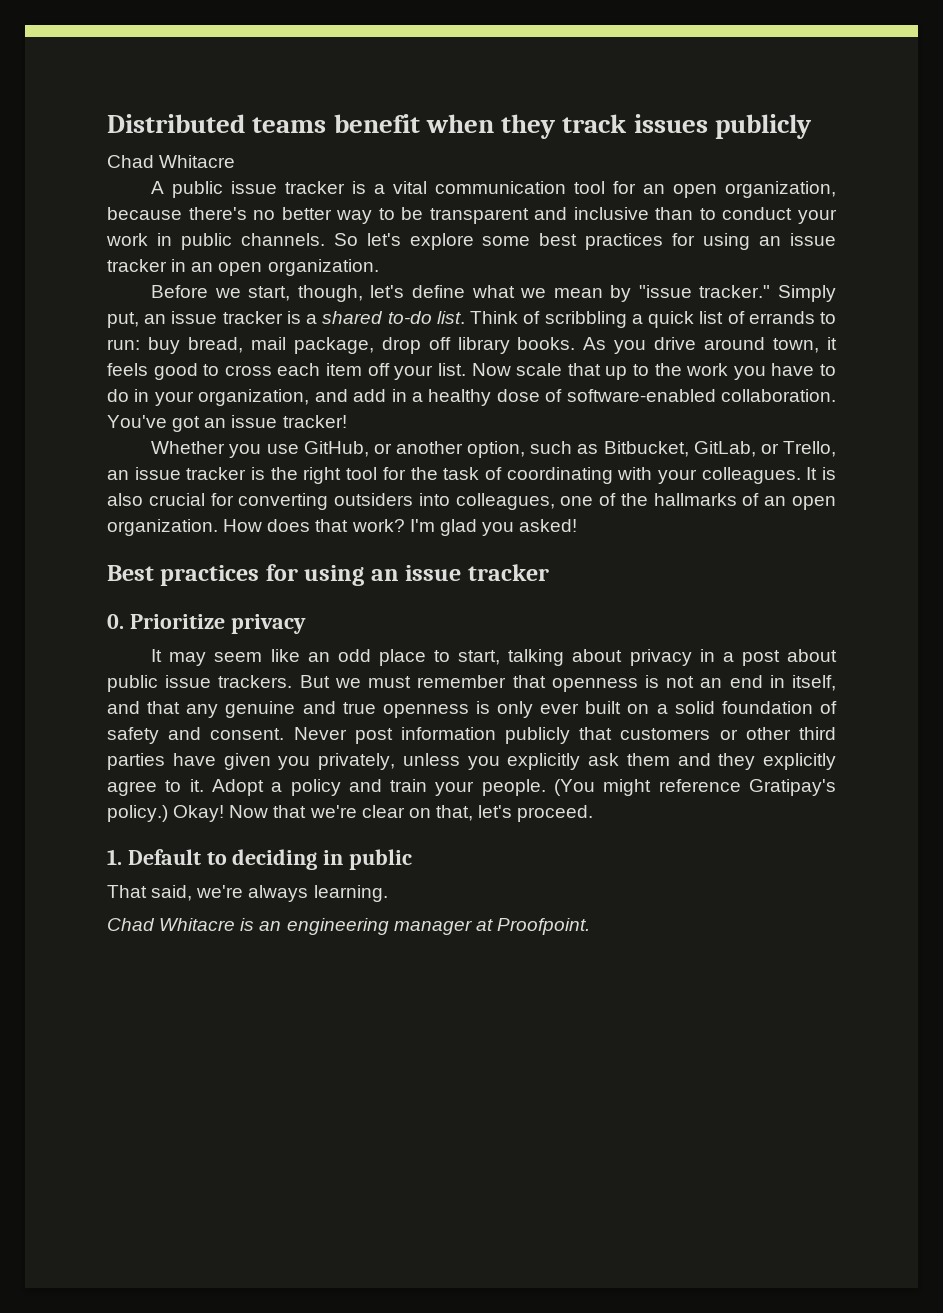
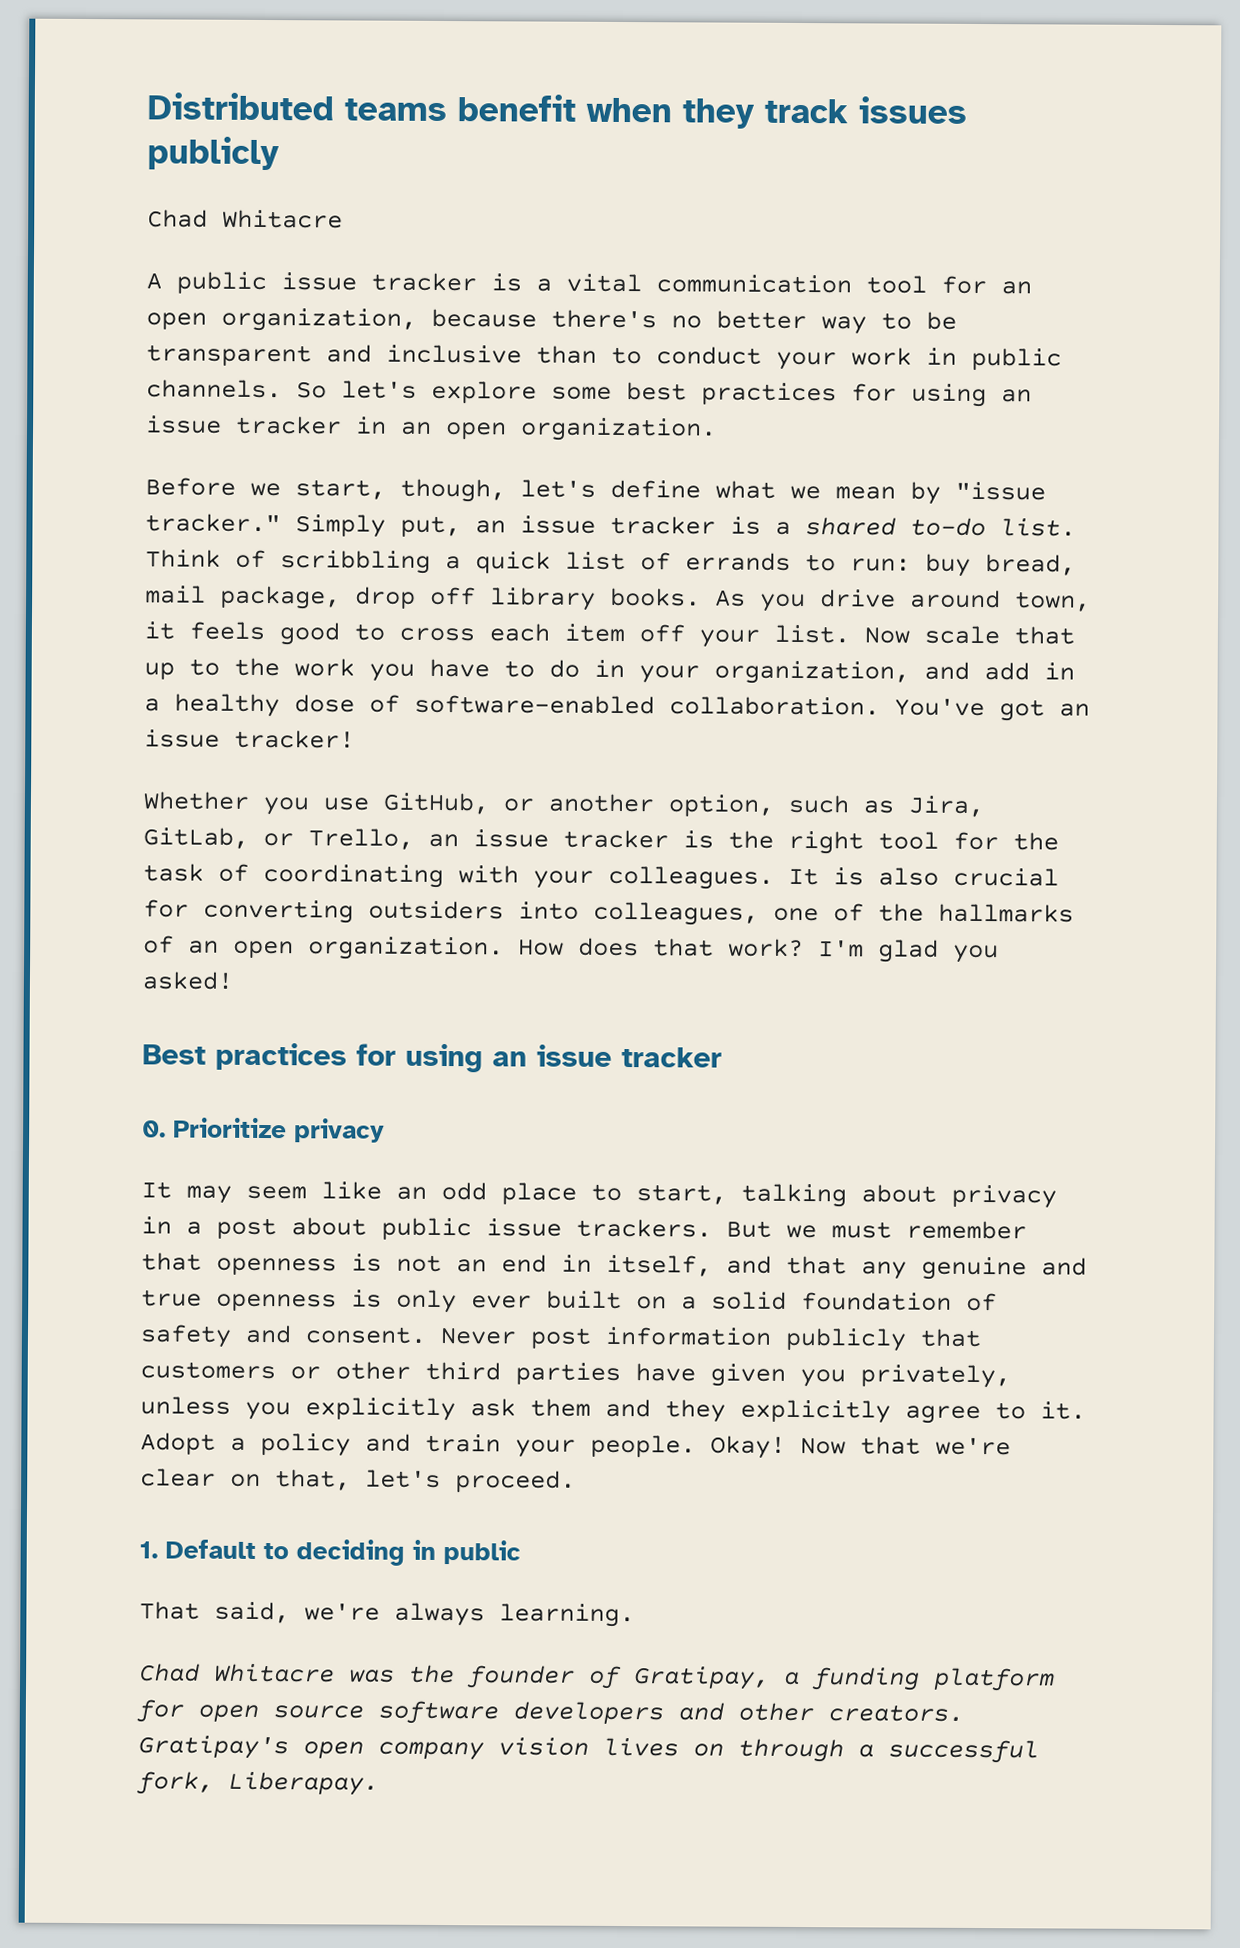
[603,441,689,457] Bitbucket, -> [908,795,984,818] Jira,
[554,779,836,796] [107,805,168,822] (You might reference Gratipay's policy.) -> (696, 1446) none
[240,918,590,935] is an engineering manager at Proofpoint. -> [349,1664,1055,1692] [136,1699,964,1725] [138,1735,1039,1764] [136,1771,379,1796] was the founder of Gratipay, a funding platform for open source software developers and other creators. Gratipay's open company vision lives on through a successful fork, Liberapay.

